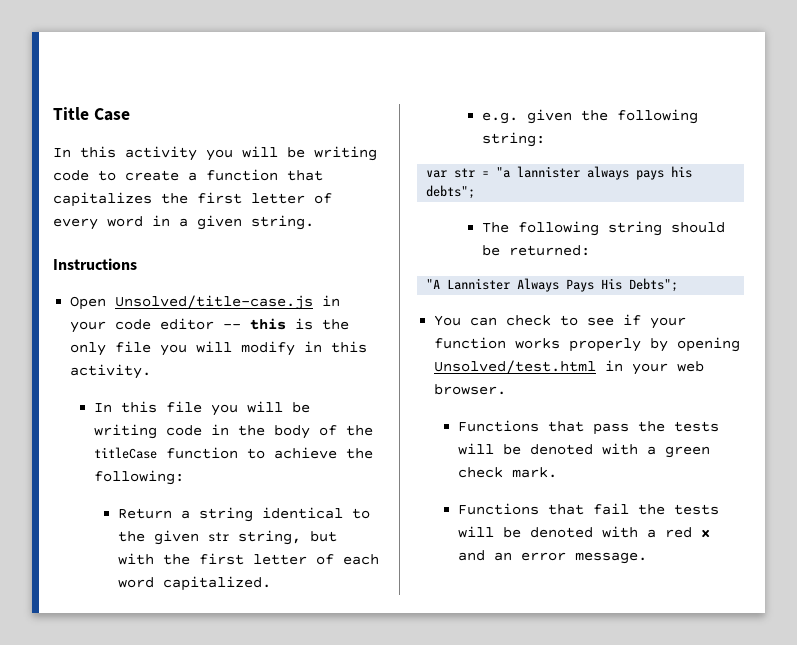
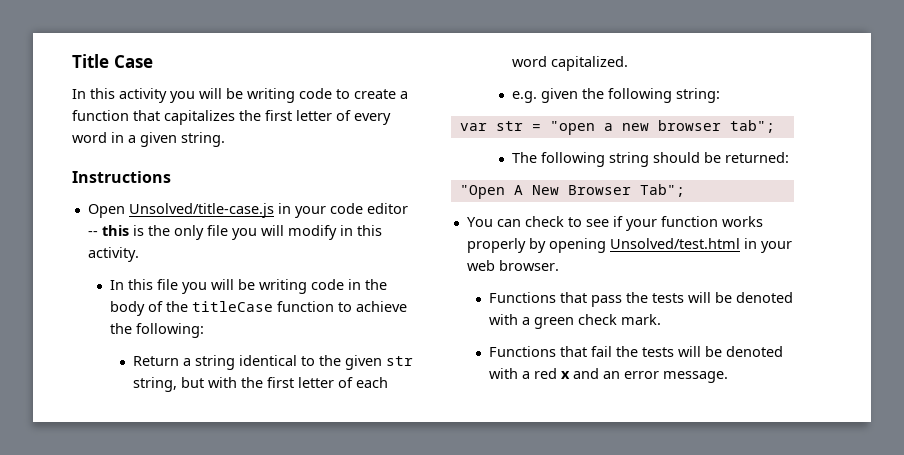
[496,166,693,180] [426,185,476,199] "a lannister always pays his debts"; -> [549,120,775,135] "open a new browser tab";
[426,278,679,292] "A Lannister Always Pays His Debts"; -> [459,184,685,199] "Open A New Browser Tab";

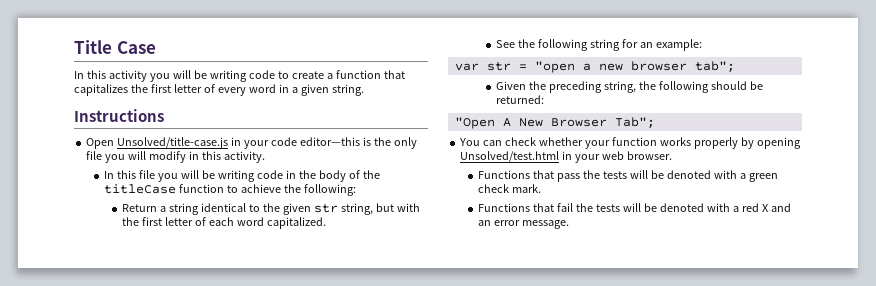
[366,203,408,214] [87,225,129,236] editor -- this -> [299,137,360,146] editor—this
[511,88,720,103] e.g. given the following string: -> [496,39,703,51] See the following string for an example:
[511,152,649,167] The following string -> [496,81,710,93] Given the preceding string, the following
[567,216,623,227] to see if -> [539,137,584,146] whether
[561,371,571,379] x -> [761,204,769,212] X

